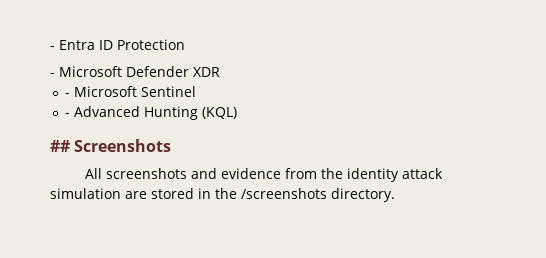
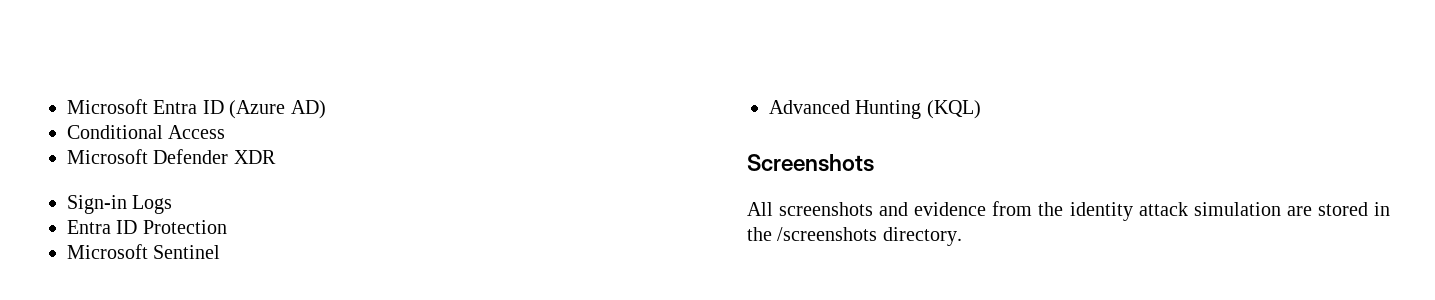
[50,39,185,50] [50,66,220,77] [64,93,70,97] - Entra ID Protection // - Microsoft Defender XDR // - -> [67,99,326,119] [67,125,226,139] [67,149,276,164] [67,195,173,214] [67,220,227,234] Microsoft Entra ID (Azure AD) // Conditional Access // Microsoft Defender XDR // Sign-in Logs // Entra ID Protection //
[64,113,70,117] - -> (221, 252) none
[50,140,70,152] ## -> (981, 109) none

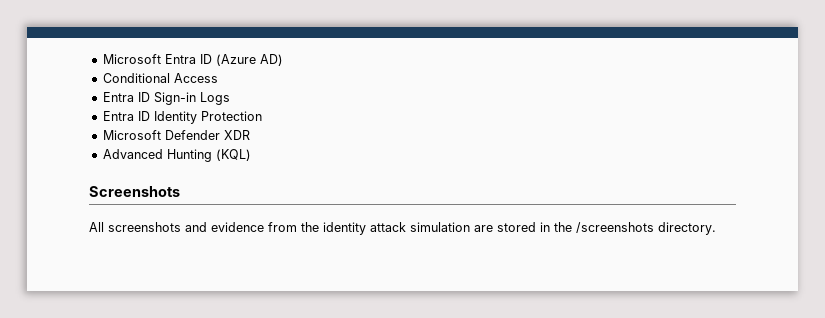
[67,149,276,164] Microsoft Defender XDR // -> [102,92,150,102] Entra ID
(138, 227) none -> [153,111,197,124] Identity
[153,245,221,259] Sentinel -> [164,130,250,140] Defender XDR

